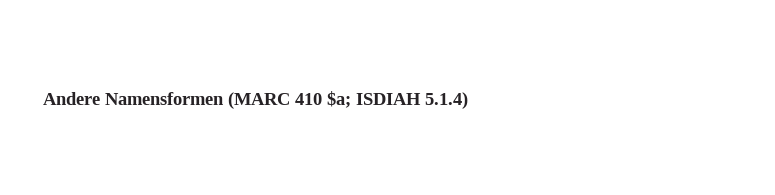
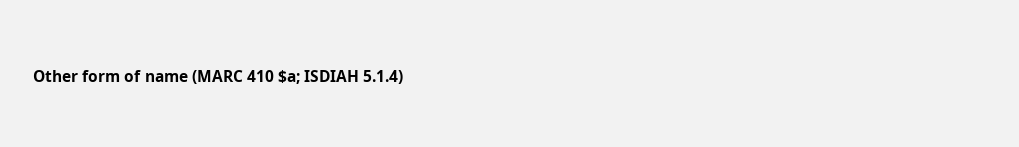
[43,92,224,105] Andere Namensformen -> [33,70,188,82] Other form of name

